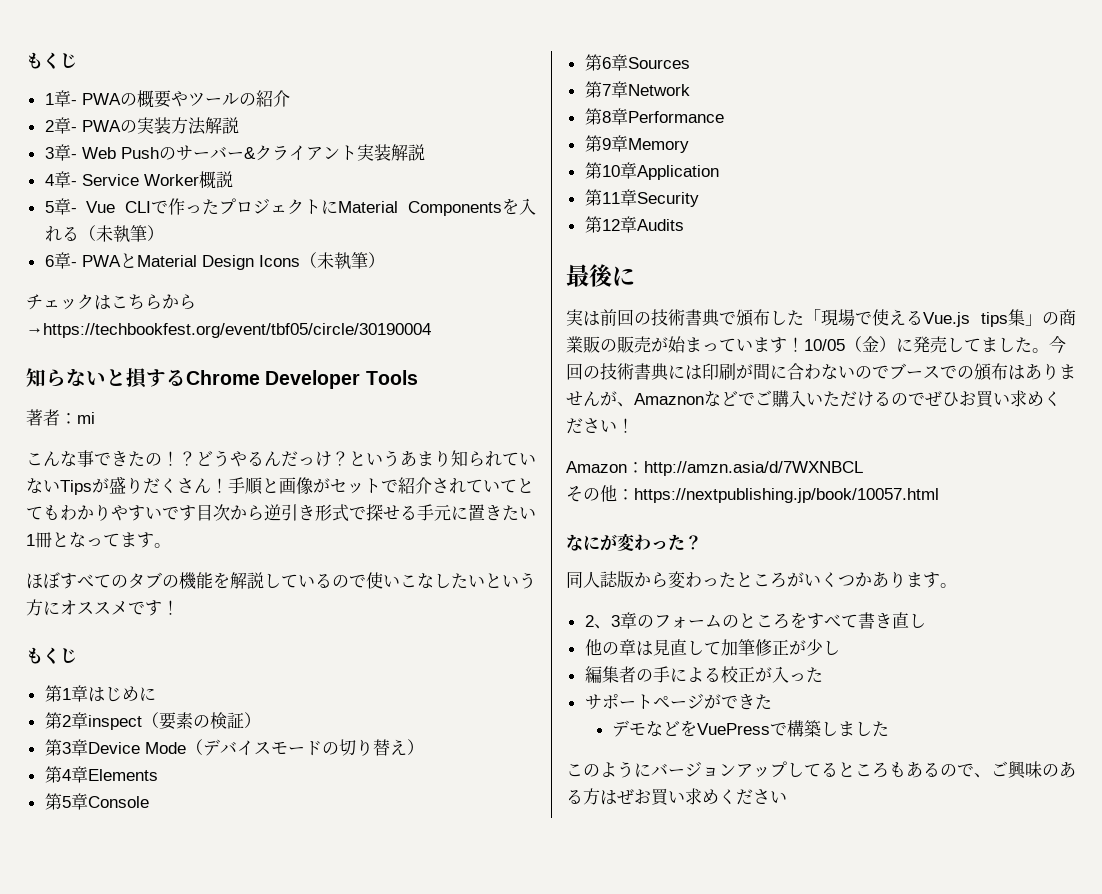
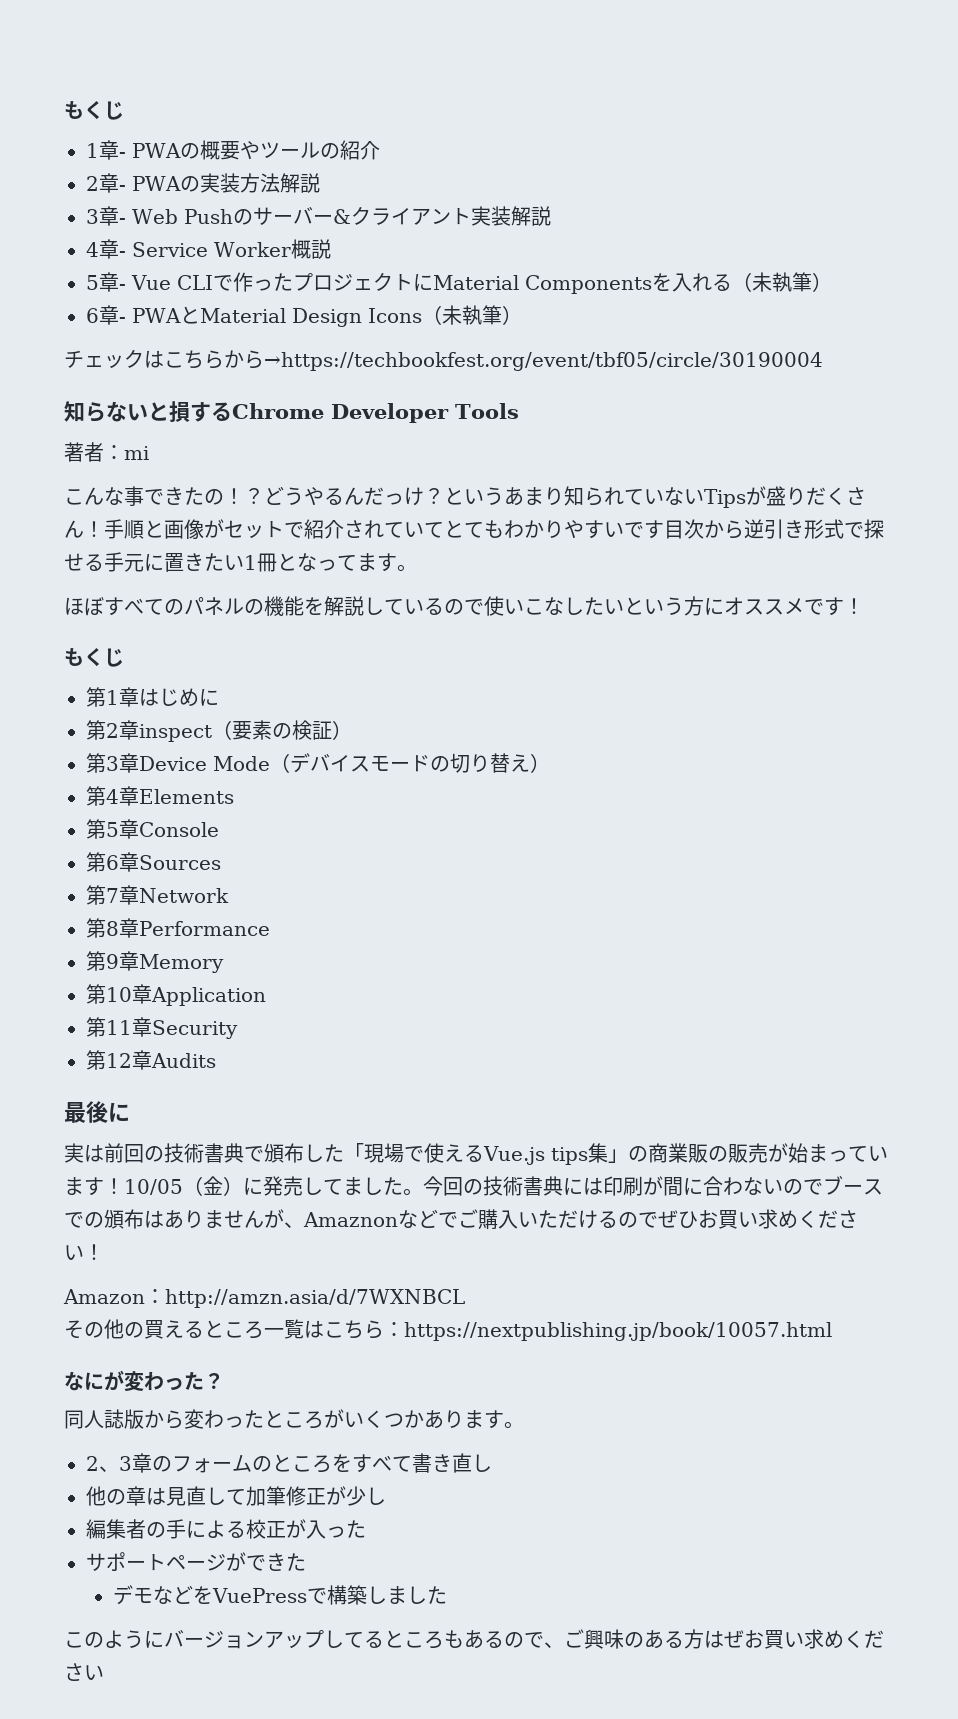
[128,572,162,589] タブ -> [184,597,244,615] パネル
(617, 493) none -> [124,1319,384,1339] の買えるところ一覧はこちら

